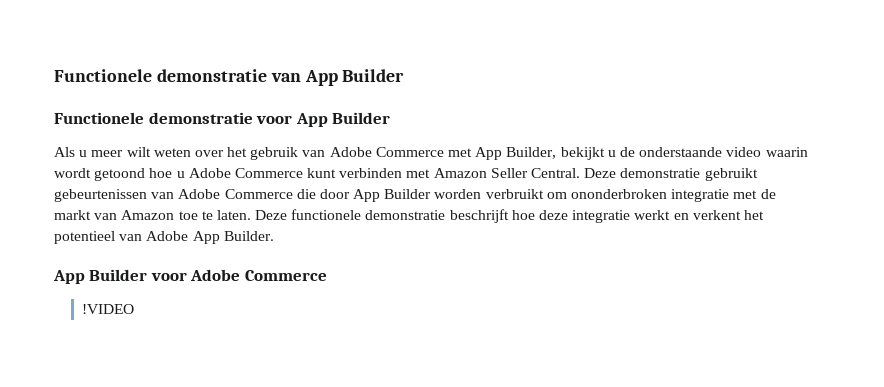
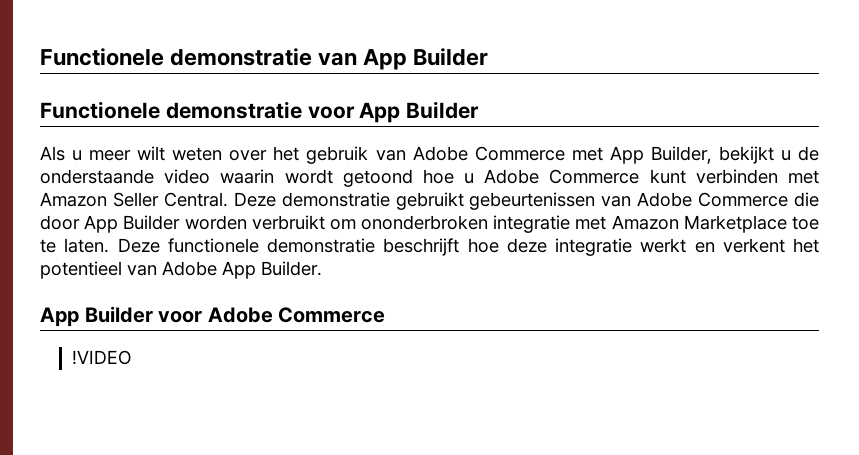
[760,189,776,199] [54,210,175,220] de markt van Amazon -> [611,215,787,233] Amazon Marketplace

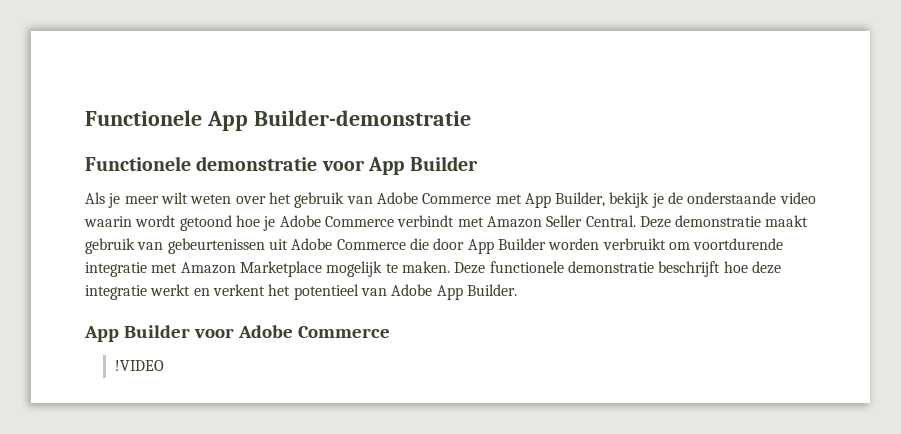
[40,48,489,70] Functionele demonstratie van App Builder -> [85,110,471,131] Functionele App Builder-demonstratie
[72,150,83,161] u -> [108,193,121,208] je
[718,146,791,164] bekijkt u -> [609,192,664,208] bekijk je
[464,169,778,184] u Adobe Commerce kunt verbinden -> [263,215,455,231] je Adobe Commerce verbindt
[395,192,632,210] gebruikt gebeurtenissen van -> [765,215,809,227] [85,238,288,254] maakt gebruik van gebeurtenissen uit
[361,215,489,230] ononderbroken -> [693,238,784,250] voortdurende
[791,216,819,230] [40,238,110,253] toe te laten. -> [326,261,450,277] mogelijk te maken.

